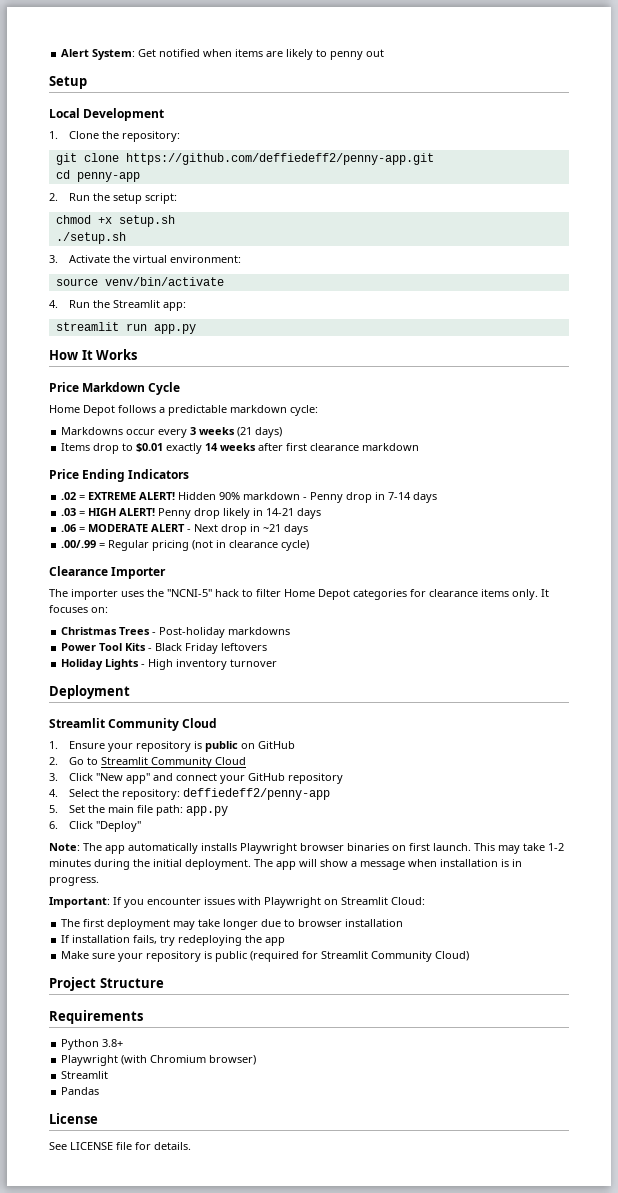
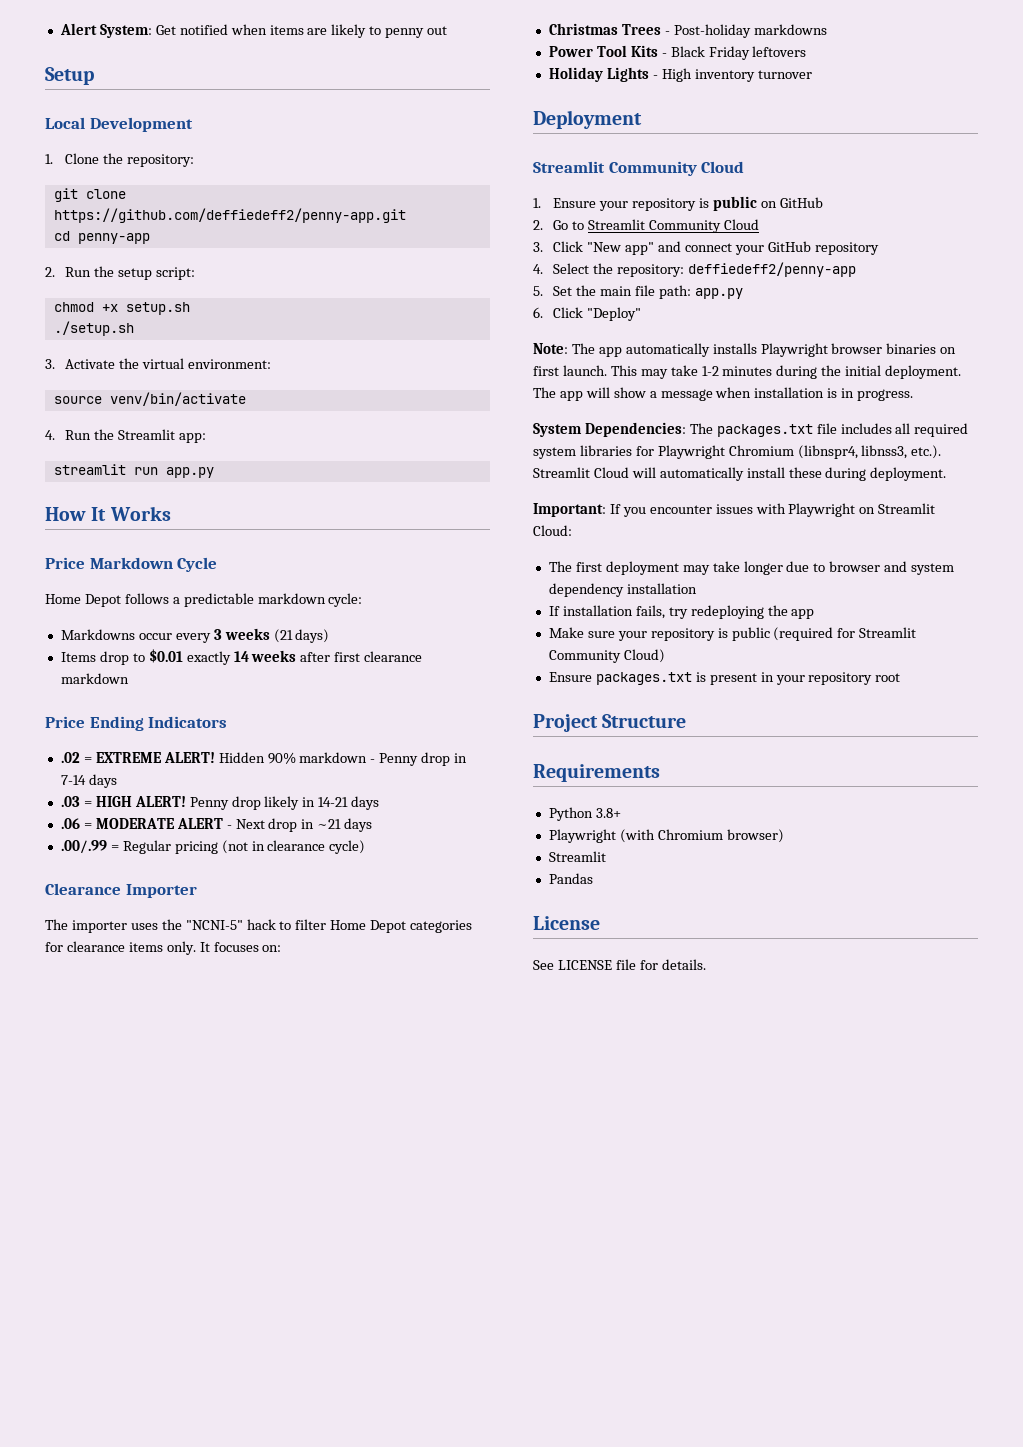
(99, 881) none -> [533,422,969,437] [533,445,942,459] [533,467,947,481] // System Dependencies: The packages.txt file includes all required system libraries for Playwright Chromium (libnspr4, libnss3, etc.). Streamlit Cloud will automatically install these during deployment.
(343, 923) none -> [884,561,955,575] [548,583,624,597] and system dependency
(470, 956) none -> [548,672,901,685] // Ensure packages.txt is present in your repository root

